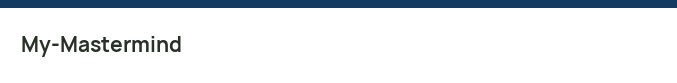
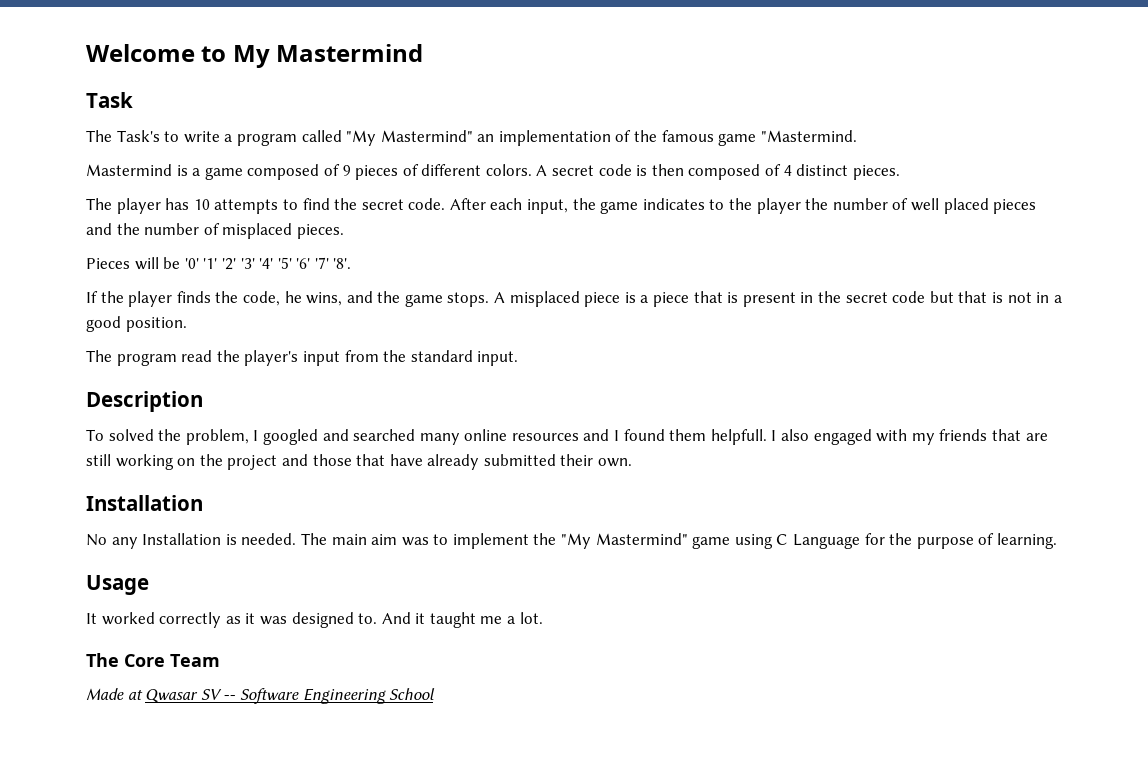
[21,36,182,57] My-Mastermind -> [86,44,424,68] [86,92,133,108] [86,130,857,146] [86,164,900,180] [86,198,1037,214] [86,223,344,239] [86,257,352,270] [86,291,1062,307] [86,316,187,332] [86,350,519,366] [86,391,203,412] [86,429,1048,445] [86,454,633,470] [86,495,203,511] [86,533,1057,549] [86,575,149,595] [86,612,543,628] [86,653,220,667] [86,688,436,704] Welcome to My Mastermind // Task // The Task's to write a program called "My Mastermind" an implementation of the famous game "Mastermind. // Mastermind is a game composed of 9 pieces of different colors. A secret code is then composed of 4 distinct pieces. // The player has 10 attempts to find the secret code. After each input, the game indicates to the player the number of well placed pieces and the number of misplaced pieces. // Pieces will be '0' '1' '2' '3' '4' '5' '6' '7' '8'. // If the player finds the code, he wins, and the game stops. A misplaced piece is a piece that is present in the secret code but that is not in a good position. // The program read the player's input from the standard input. // Description // To solved the problem, I googled and searched many online resources and I found them helpfull. I also engaged with my friends that are still working on the project and those that have already submitted their own. // Installation // No any Installation is needed. The main aim was to implement the "My Mastermind" game using C Language for the purpose of learning. // Usage // It worked correctly as it was designed to. And it taught me a lot. // The Core Team // Made at Qwasar SV -- Software Engineering School

